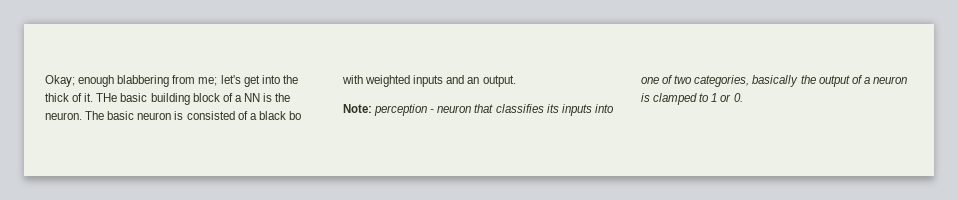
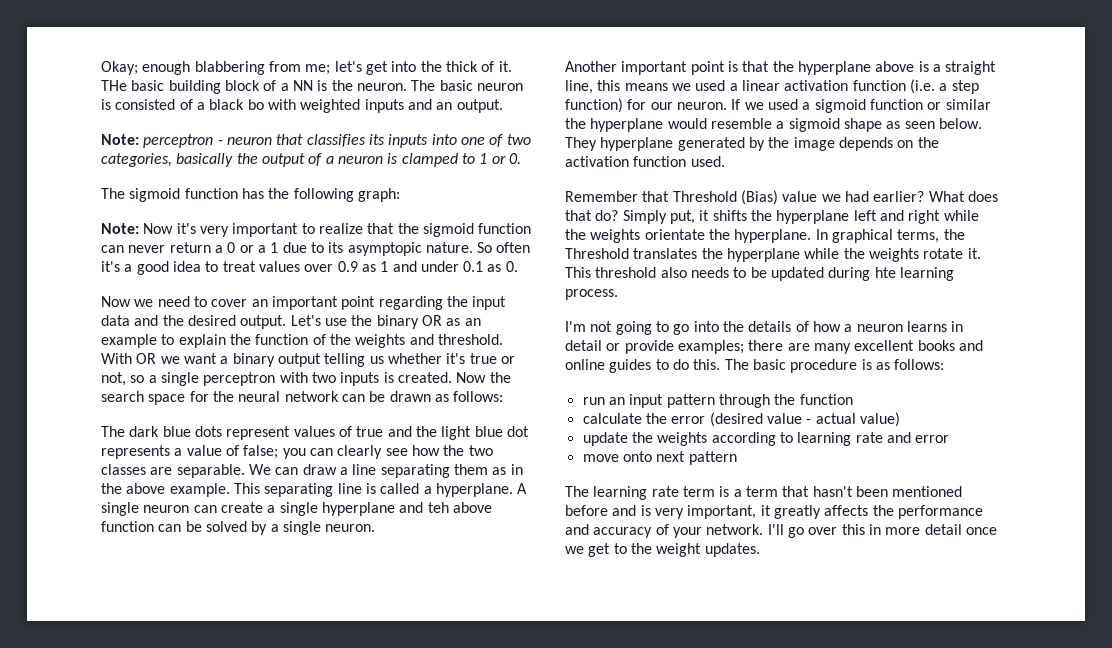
[374,104,428,116] perception -> [143,134,214,148] perceptron
(743, 97) none -> [101,188,400,202] [101,223,532,237] [101,242,531,256] [101,261,518,275] [101,296,507,310] [101,315,481,329] [101,334,503,348] [101,353,515,367] [101,372,511,386] [101,391,504,405] [101,426,529,440] [101,445,493,459] [101,464,523,478] [101,483,528,497] [101,502,492,516] [101,521,376,535] [565,61,997,75] [565,79,979,94] [565,98,991,113] [565,118,982,132] [565,137,939,151] [565,156,725,167] [565,190,998,205] [565,210,979,224] [565,229,965,243] [565,248,981,262] [565,267,954,281] [565,289,618,300] [565,321,964,335] [565,340,983,354] [565,359,945,373] [582,394,853,408] [582,412,900,427] [582,432,950,446] [582,451,737,465] [565,486,963,500] [565,505,983,519] [565,524,997,538] [565,543,760,557] // The sigmoid function has the following graph: // Note: Now it's very important to realize that the sigmoid function can never return a 0 or a 1 due to its asymptopic nature. So often it's a good idea to treat values over 0.9 as 1 and under 0.1 as 0. // Now we need to cover an important point regarding the input data and the desired output. Let's use the binary OR as an example to explain the function of the weights and threshold. With OR we want a binary output telling us whether it's true or not, so a single perceptron with two inputs is created. Now the search space for the neural network can be drawn as follows: // The dark blue dots represent values of true and the light blue dot represents a value of false; you can clearly see how the two classes are separable. We can draw a line separating them as in the above example. This separating line is called a hyperplane. A single neuron can create a single hyperplane and teh above function can be solved by a single neuron. // Another important point is that the hyperplane above is a straight line, this means we used a linear activation function (i.e. a step function) for our neuron. If we used a sigmoid function or similar the hyperplane would resemble a sigmoid shape as seen below. They hyperplane generated by the image depends on the activation function used. // Remember that Threshold (Bias) value we had earlier? What does that do? Simply put, it shifts the hyperplane left and right while the weights orientate the hyperplane. In graphical terms, the Threshold translates the hyperplane while the weights rotate it. This threshold also needs to be updated during hte learning process. // I'm not going to go into the details of how a neuron learns in detail or provide examples; there are many excellent books and online guides to do this. The basic procedure is as follows: // run an input pattern through the function // calculate the error (desired value - actual value) // update the weights according to learning rate and error // move onto next pattern // The learning rate term is a term that hasn't been mentioned before and is very important, it greatly affects the performance and accuracy of your network. I'll go over this in more detail once we get to the weight updates.

